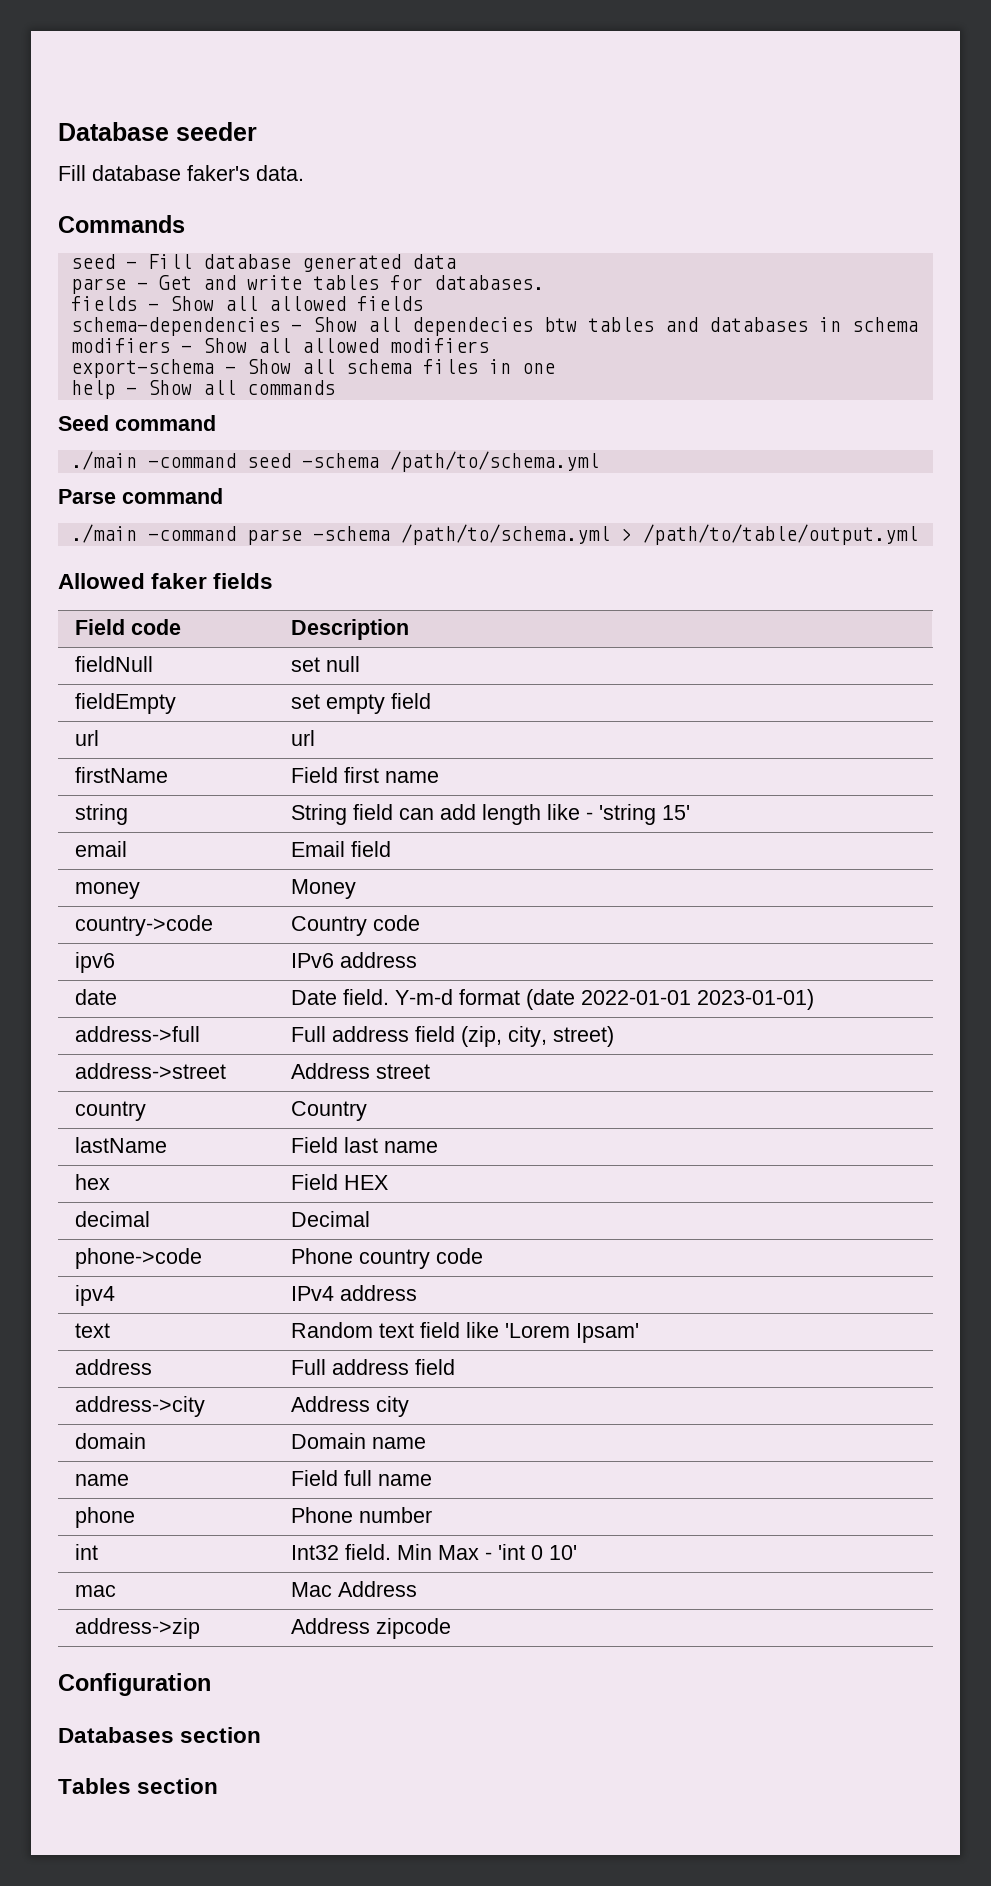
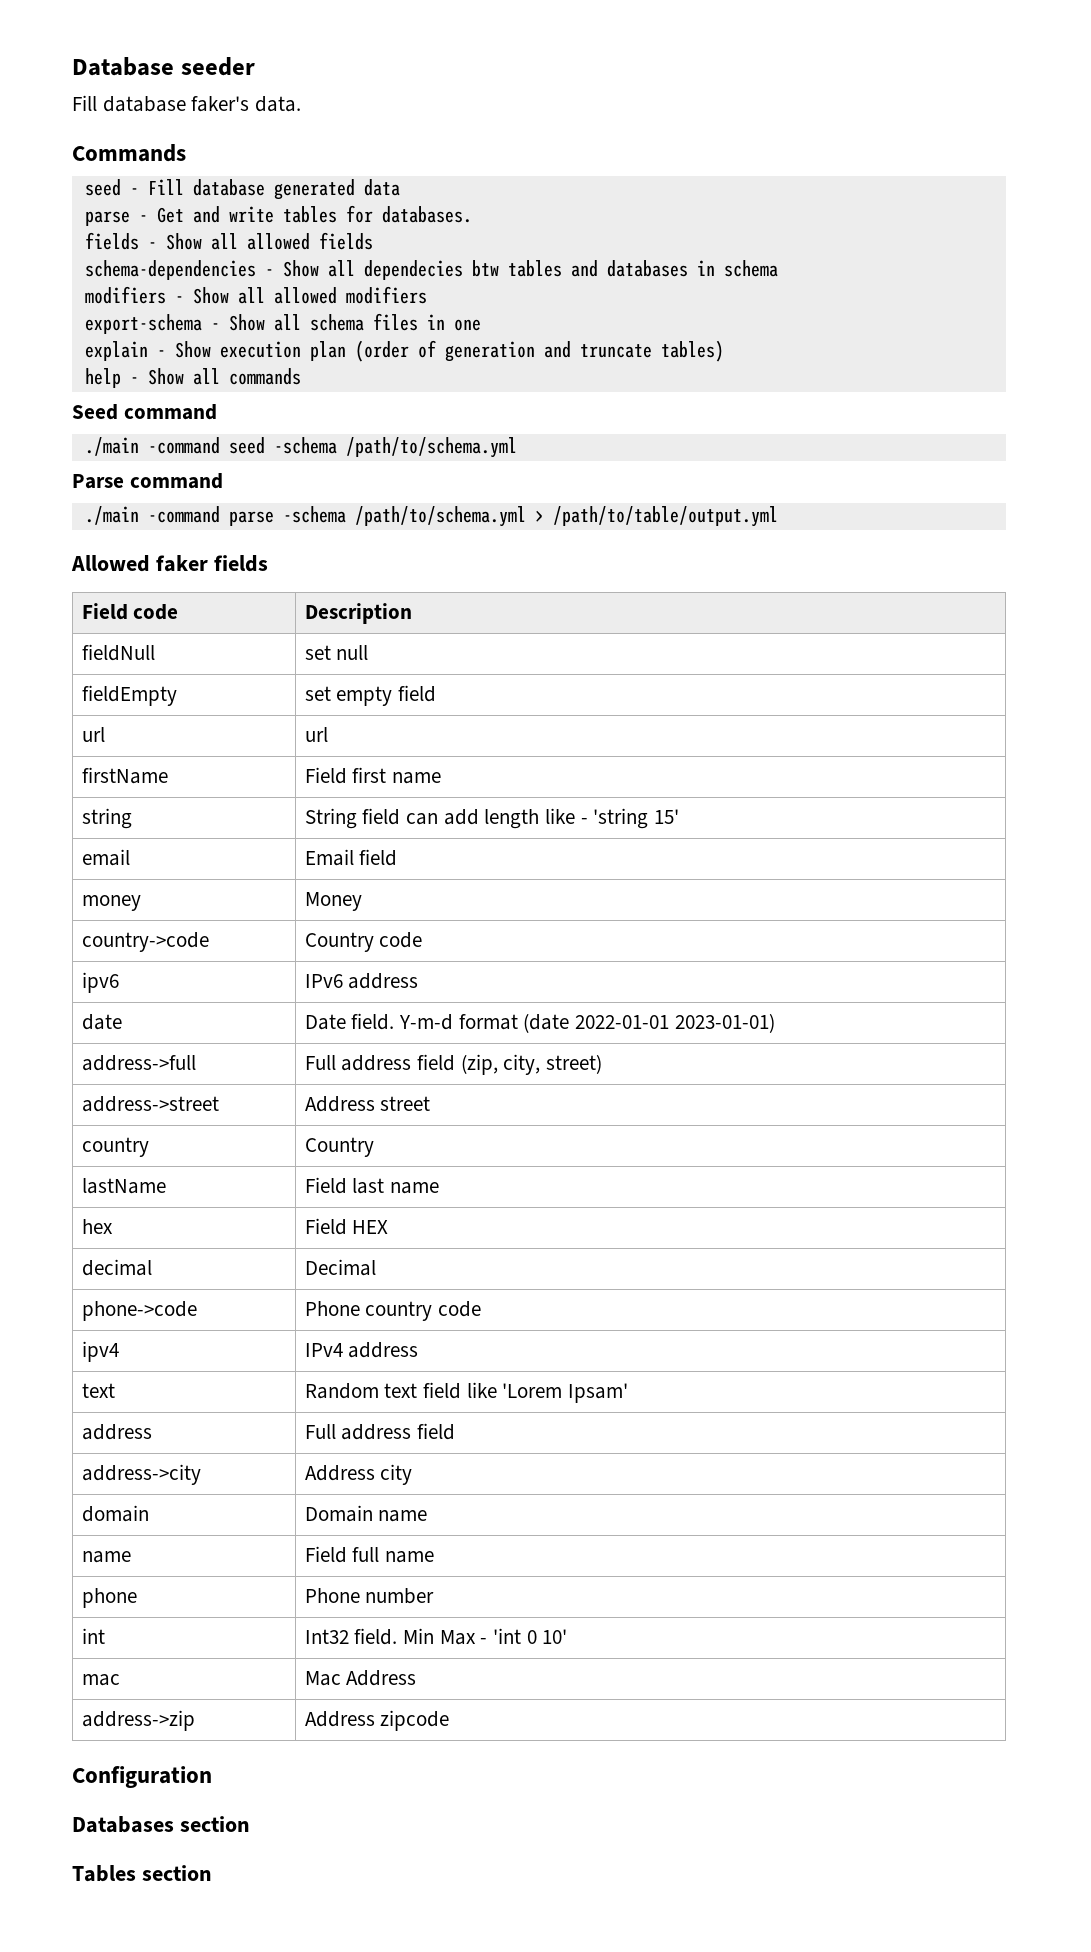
(555, 368) none -> [84,340,724,362] // explain - Show execution plan (order of generation and truncate tables)

